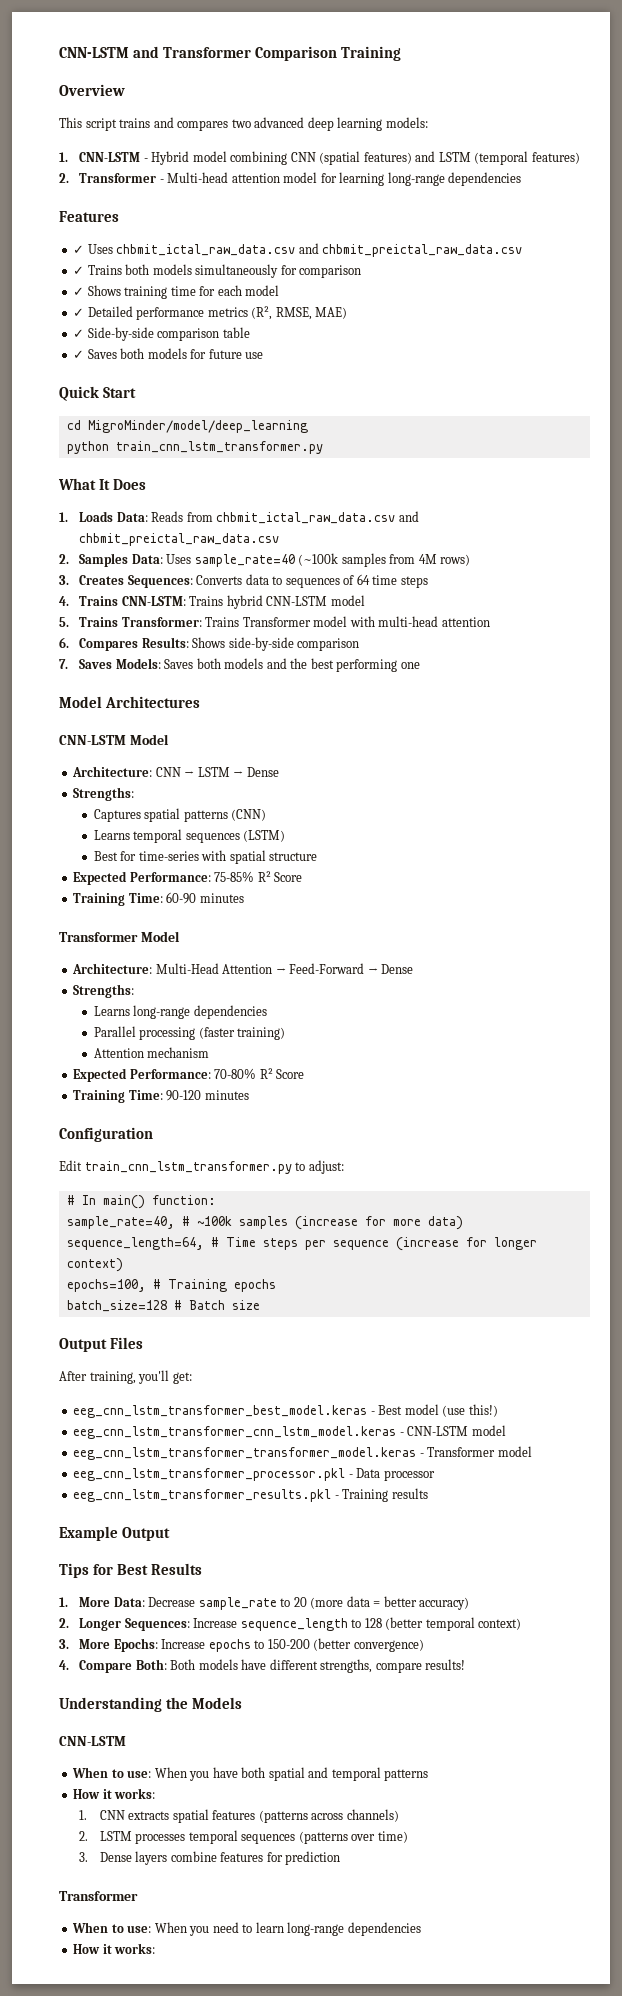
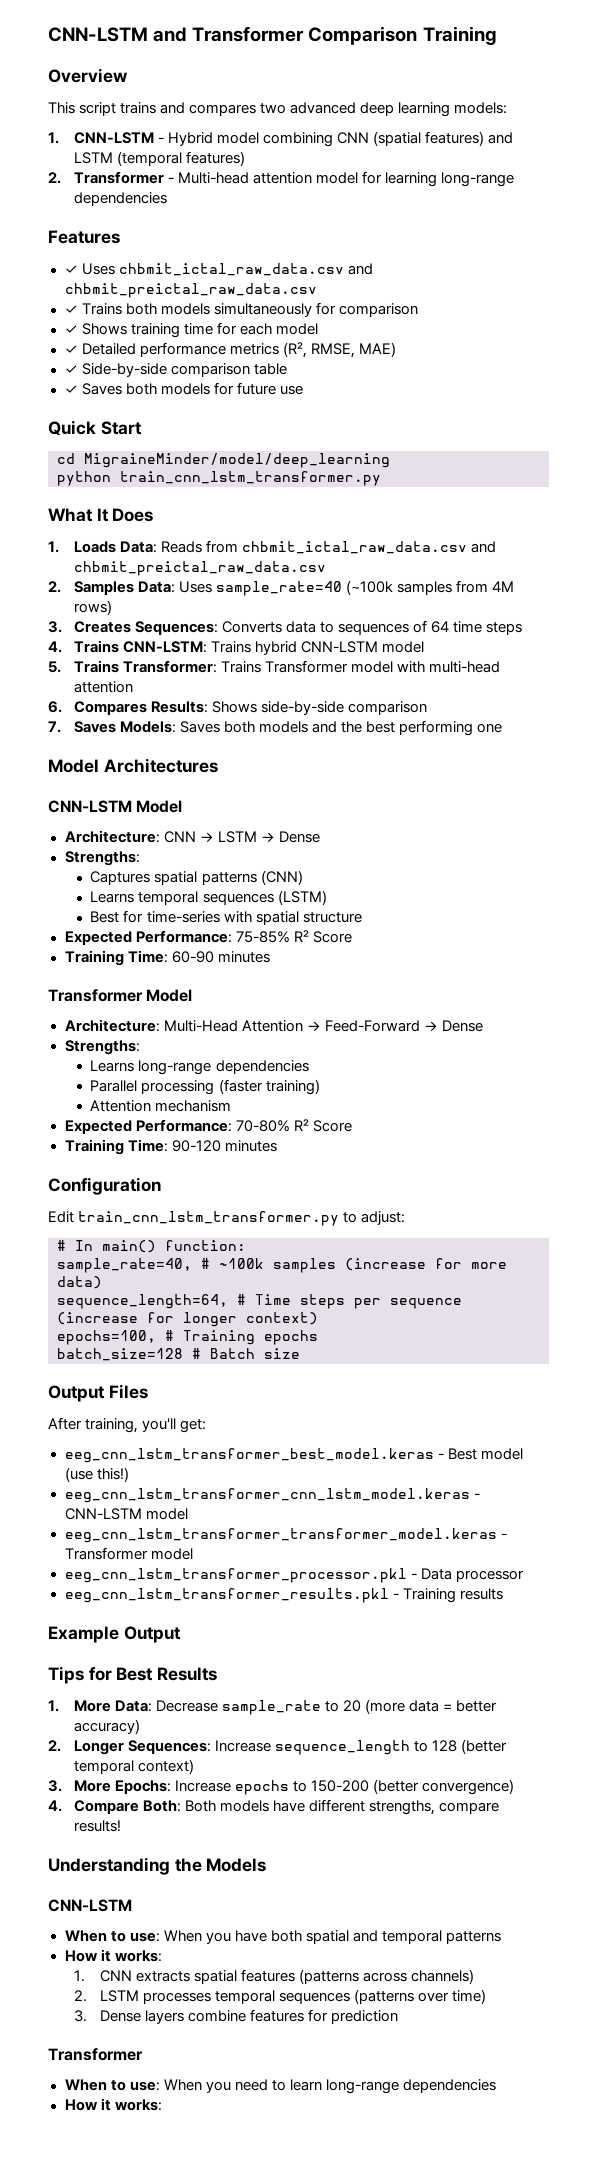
[87,420,308,433] MigroMinder/model/deep_learning -> [84,453,390,468] MigraineMinder/model/deep_learning

